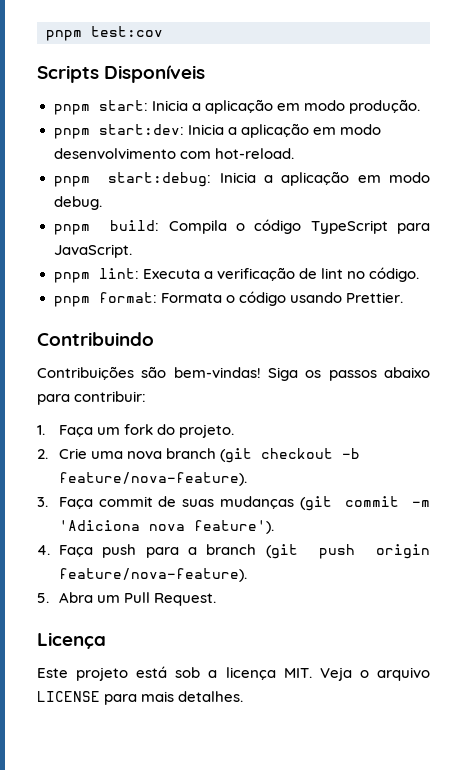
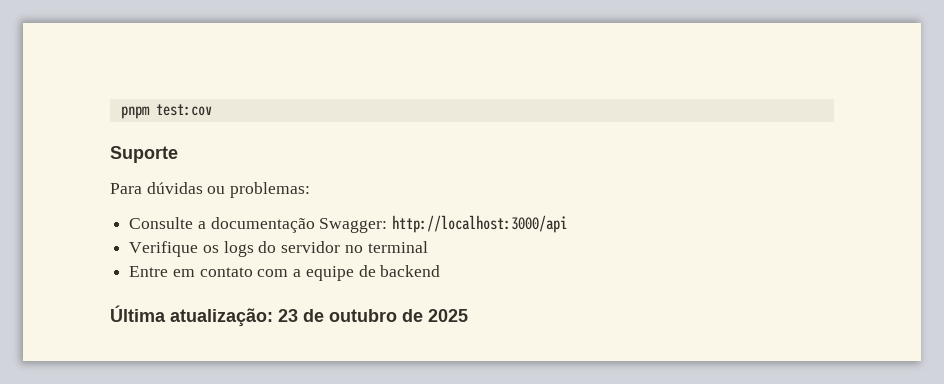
[37,65,206,83] [53,99,420,115] [53,123,381,139] [53,148,294,159] [53,171,430,187] [53,196,102,210] [53,219,430,235] [53,244,132,258] [53,267,419,283] [53,291,403,307] [37,332,154,346] [37,366,430,381] [37,391,147,405] [37,424,234,438] [37,448,360,463] [58,472,247,486] [37,496,430,511] [58,520,274,534] [37,544,430,559] [58,568,247,582] [37,592,216,606] [37,632,106,649] [37,666,430,681] [37,691,244,705] Scripts Disponíveis // pnpm start: Inicia a aplicação em modo produção. // pnpm start:dev: Inicia a aplicação em modo desenvolvimento com hot-reload. // pnpm start:debug: Inicia a aplicação em modo debug. // pnpm build: Compila o código TypeScript para JavaScript. // pnpm lint: Executa a verificação de lint no código. // pnpm format: Formata o código usando Prettier. // Contribuindo // Contribuições são bem-vindas! Siga os passos abaixo para contribuir: // 1. Faça um fork do projeto. // 2. Crie uma nova branch (git checkout -b feature/nova-feature). // 3. Faça commit de suas mudanças (git commit -m 'Adiciona nova feature'). // 4. Faça push para a branch (git push origin feature/nova-feature). // 5. Abra um Pull Request. // Licença // Este projeto está sob a licença MIT. Veja o arquivo LICENSE para mais detalhes. -> [110,146,178,163] [110,182,311,198] [129,215,568,233] [129,241,428,257] [129,265,441,281] [110,305,468,327] Suporte // Para dúvidas ou problemas: // Consulte a documentação Swagger: http://localhost:3000/api // Verifique os logs do servidor no terminal // Entre em contato com a equipe de backend // Última atualização: 23 de outubro de 2025

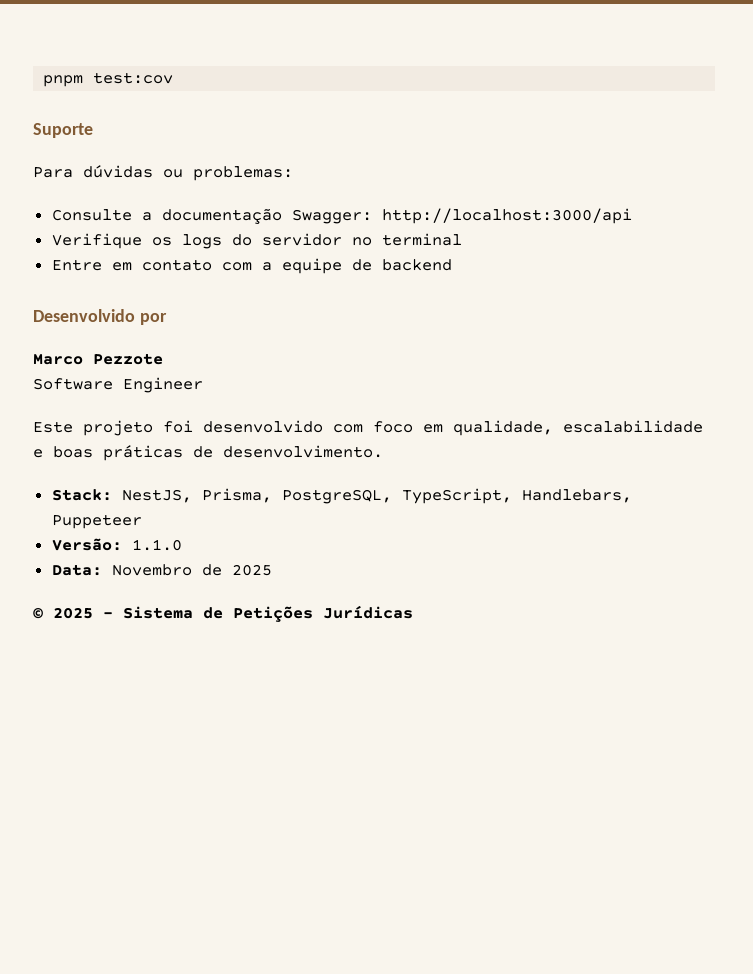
[110,305,468,327] Última atualização: 23 de outubro de 2025 -> [33,309,167,325] [33,353,163,365] [33,377,203,393] [33,420,703,436] [33,445,383,461] [51,488,632,504] [51,514,142,529] [51,538,182,551] [51,564,272,576] [33,605,413,622] Desenvolvido por // Marco Pezzote // Software Engineer // Este projeto foi desenvolvido com foco em qualidade, escalabilidade e boas práticas de desenvolvimento. // Stack: NestJS, Prisma, PostgreSQL, TypeScript, Handlebars, Puppeteer // Versão: 1.1.0 // Data: Novembro de 2025 // © 2025 - Sistema de Petições Jurídicas

